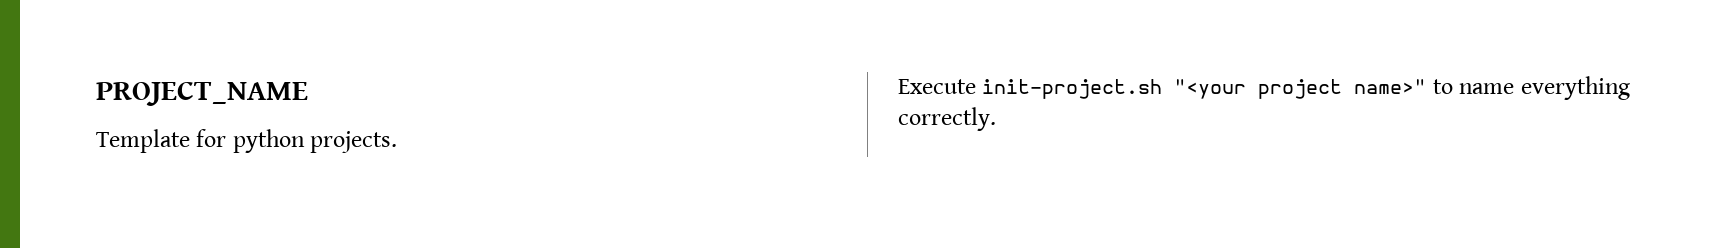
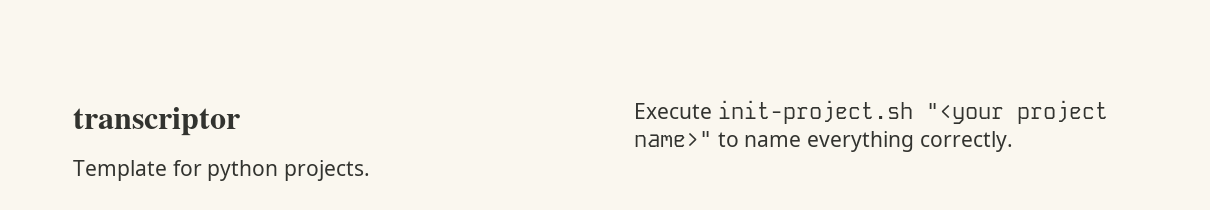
[96,81,308,106] PROJECT_NAME -> [73,107,240,136] transcriptor

